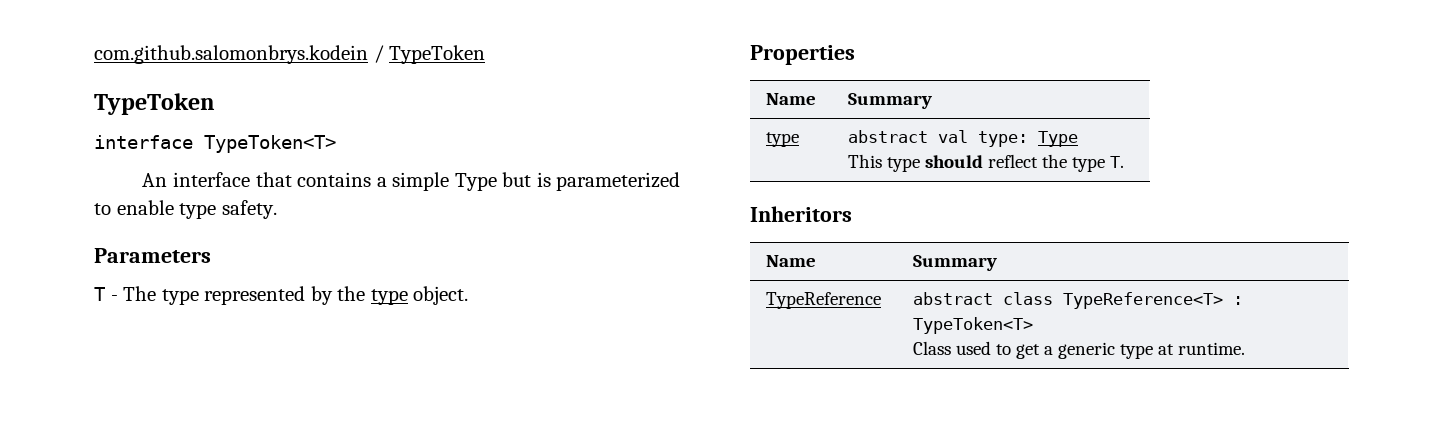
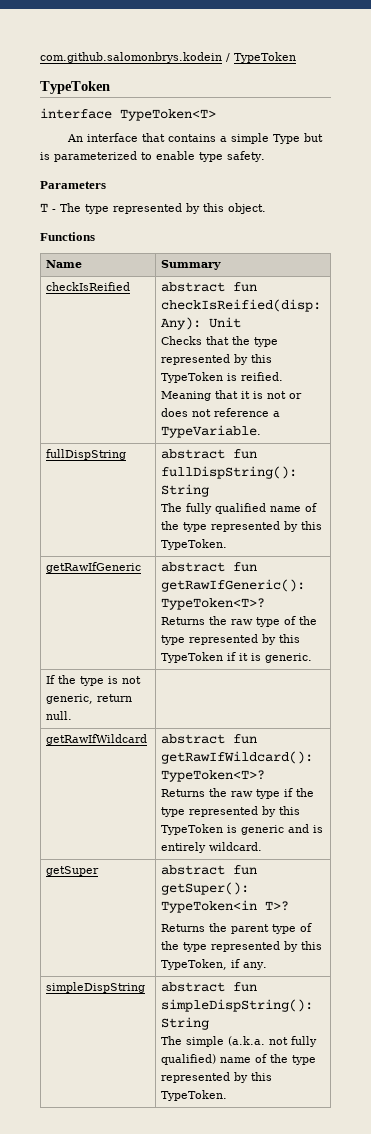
[337,286,408,305] the type -> [203,203,224,212] this
[750,45,855,65] [765,93,816,105] [847,93,932,109] [765,132,799,147] [847,130,1078,147] [847,154,1124,172] [750,206,852,222] [765,255,816,267] [912,255,997,271] [765,292,881,309] [912,292,1243,309] [912,317,1033,334] [912,341,1245,359] Properties // Name | Summary // type | abstract val type: Type // This type should reflect the type T. // Inheritors // Name | Summary // TypeReference | abstract class TypeReference<T> : TypeToken<T> // Class used to get a generic type at runtime. -> [40,232,95,241] [45,260,82,268] [160,260,221,270] [45,282,130,291] [160,282,257,292] [160,299,321,312] [160,317,241,330] [160,336,278,347] [160,354,272,365] [160,372,283,383] [160,390,302,401] [160,408,280,417] [160,425,261,438] [45,449,126,460] [160,449,257,459] [160,466,297,479] [160,484,209,497] [160,503,317,514] [160,521,322,532] [160,539,227,550] [45,562,141,573] [160,562,257,572] [160,579,305,592] [160,598,265,610] [160,616,317,627] [160,634,300,645] [160,652,312,663] [45,675,141,686] [45,694,132,704] [45,711,72,720] [45,734,147,745] [160,734,257,744] [160,751,313,764] [160,770,265,782] [160,788,314,799] [160,806,300,817] [160,824,323,835] [160,842,262,853] [45,866,99,876] [160,865,257,875] [160,882,249,895] [160,900,289,913] [160,923,312,934] [160,941,322,952] [160,959,267,970] [45,982,145,993] [160,982,257,992] [160,999,313,1012] [160,1017,209,1030] [160,1036,317,1047] [160,1054,316,1065] [160,1072,272,1083] [160,1090,227,1101] Functions // Name | Summary // checkIsReified | abstract fun checkIsReified(disp: Any): Unit // Checks that the type represented by this TypeToken is reified. Meaning that it is not or does not reference a TypeVariable. // fullDispString | abstract fun fullDispString(): String // The fully qualified name of the type represented by this TypeToken. // getRawIfGeneric | abstract fun getRawIfGeneric(): TypeToken<T>? // Returns the raw type of the type represented by this TypeToken if it is generic. // If the type is not generic, return null. | // getRawIfWildcard | abstract fun getRawIfWildcard(): TypeToken<T>? // Returns the raw type if the type represented by this TypeToken is generic and is entirely wildcard. // getSuper | abstract fun getSuper(): TypeToken<in T>? // Returns the parent type of the type represented by this TypeToken, if any. // simpleDispString | abstract fun simpleDispString(): String // The simple (a.k.a. not fully qualified) name of the type represented by this TypeToken.

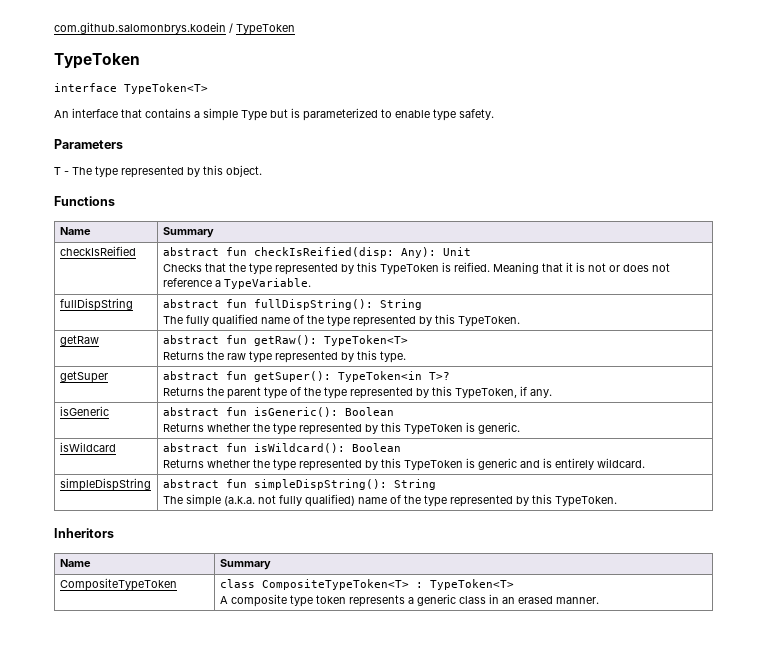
[45,562,141,573] [160,562,257,572] [160,579,305,592] [160,598,265,610] [160,616,317,627] [160,634,300,645] [160,652,312,663] [45,675,141,686] [45,694,132,704] [45,711,72,720] [45,734,147,745] [160,734,257,744] [160,751,313,764] [160,770,265,782] [160,788,314,799] [160,806,300,817] [160,824,323,835] [160,842,262,853] getRawIfGeneric | abstract fun getRawIfGeneric(): TypeToken<T>? // Returns the raw type of the type represented by this TypeToken if it is generic. // If the type is not generic, return null. | // getRawIfWildcard | abstract fun getRawIfWildcard(): TypeToken<T>? // Returns the raw type if the type represented by this TypeToken is generic and is entirely wildcard. -> [59,335,99,346] [162,335,408,346] [162,350,406,363] getRaw | abstract fun getRaw(): TypeToken<T> // Returns the raw type represented by this type.
(267, 966) none -> [59,406,109,416] [162,407,394,417] [162,422,520,435] [59,442,116,452] [162,443,401,453] [162,458,645,471] // isGeneric | abstract fun isGeneric(): Boolean // Returns whether the type represented by this TypeToken is generic. // isWildcard | abstract fun isWildcard(): Boolean // Returns whether the type represented by this TypeToken is generic and is entirely wildcard.
(227, 1095) none -> [54,528,114,538] [59,559,91,567] [219,559,271,570] [59,578,177,591] [219,579,514,590] [219,594,599,607] // Inheritors // Name | Summary // CompositeTypeToken | class CompositeTypeToken<T> : TypeToken<T> // A composite type token represents a generic class in an erased manner.

